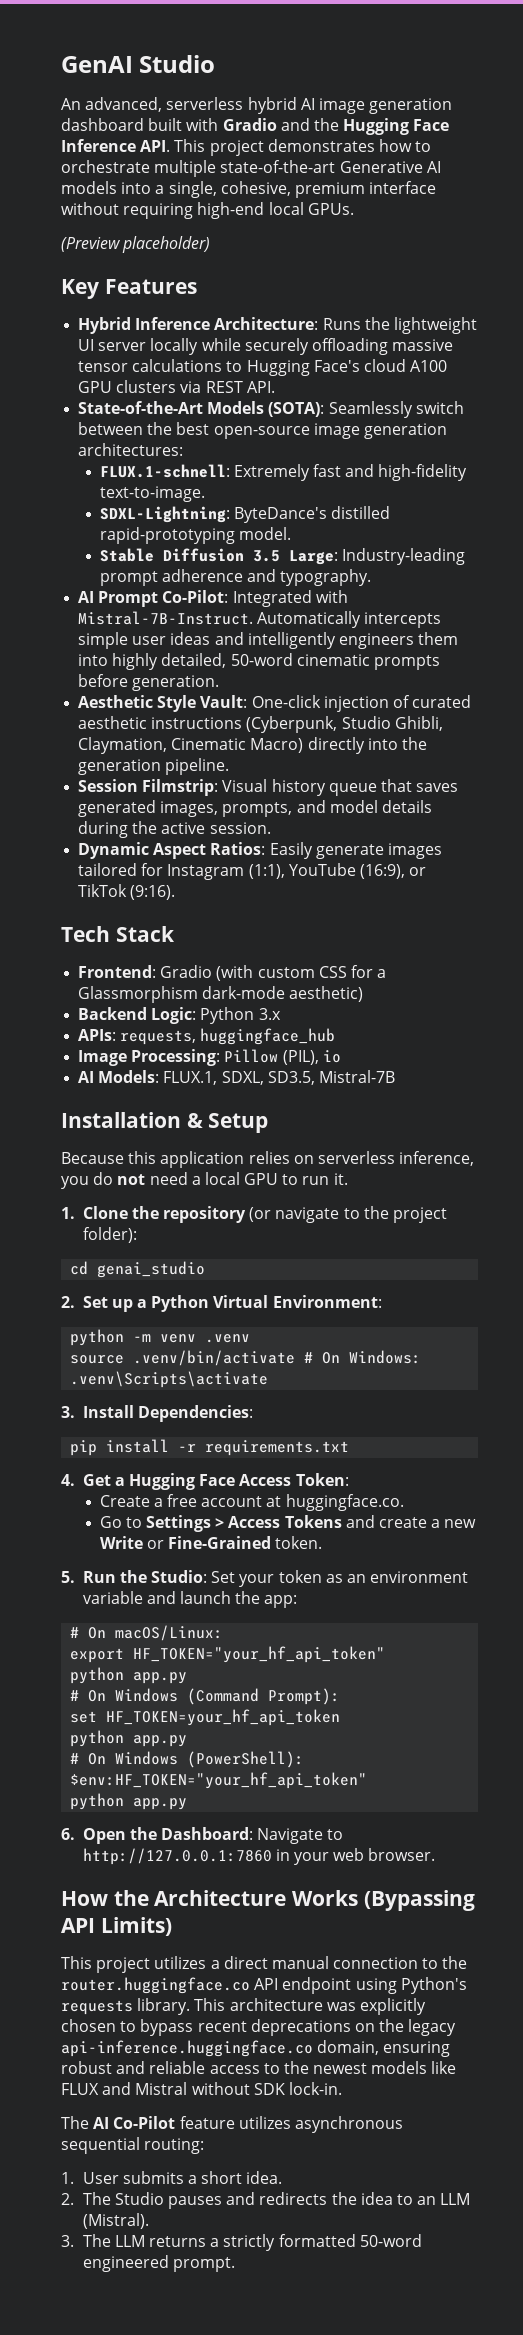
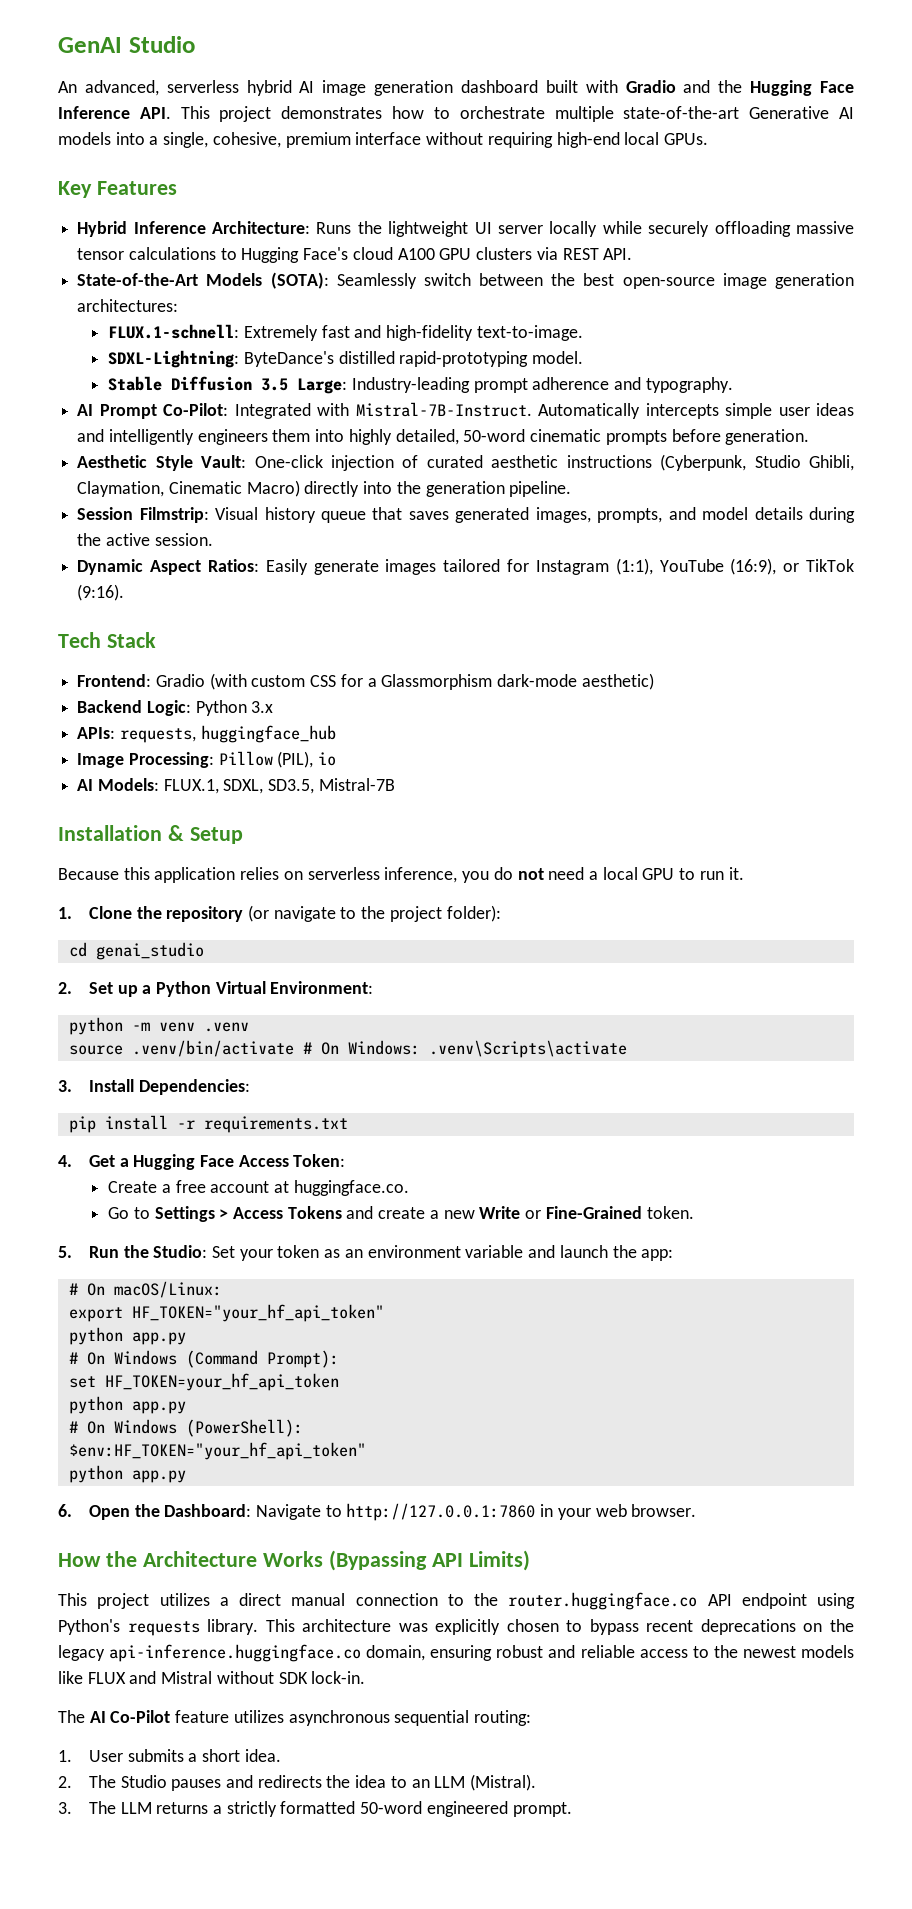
[61,236,211,253] // (Preview placeholder) -> (708, 139) none

